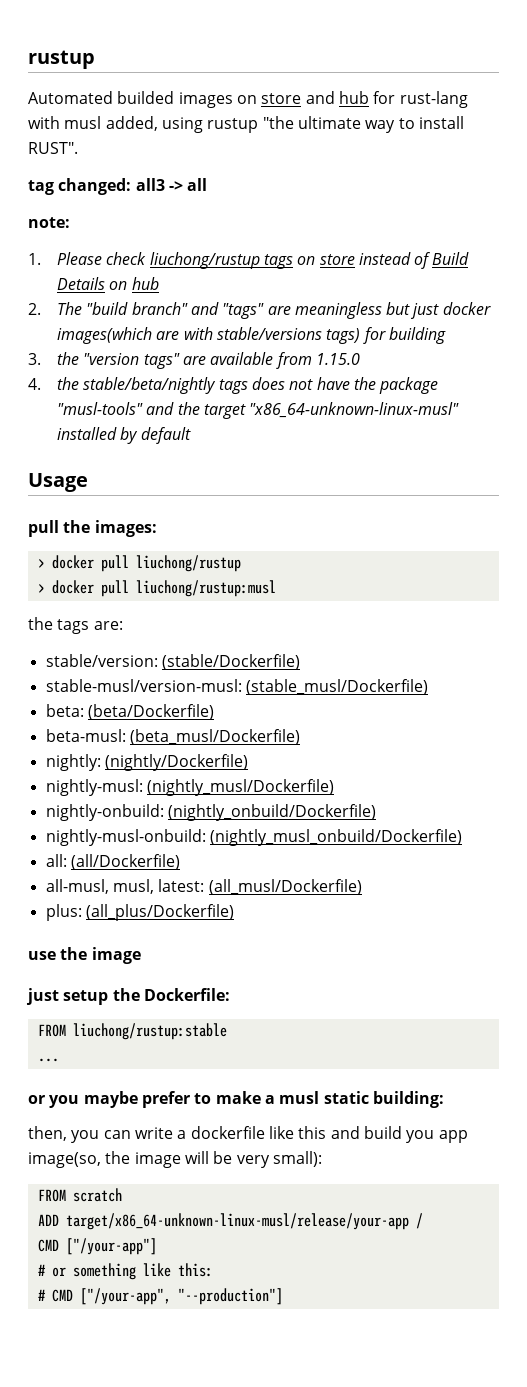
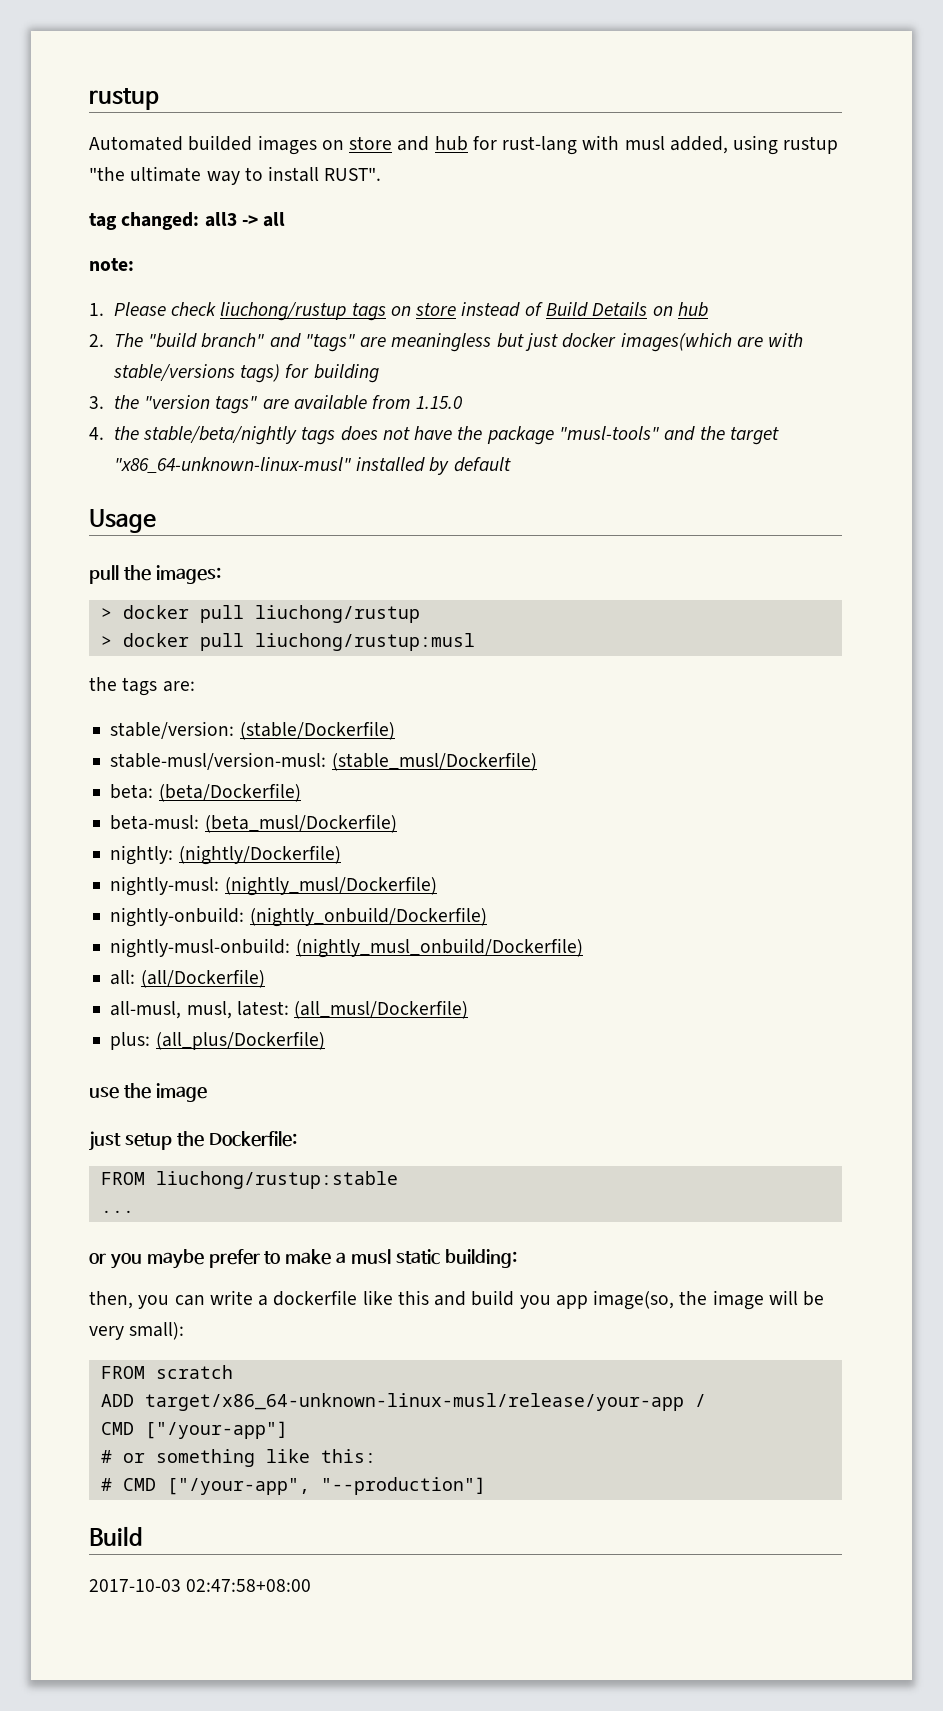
(283, 1296) none -> [89,1526,143,1546] [89,1579,312,1592] // Build // 2017-10-03 02:47:58+08:00

